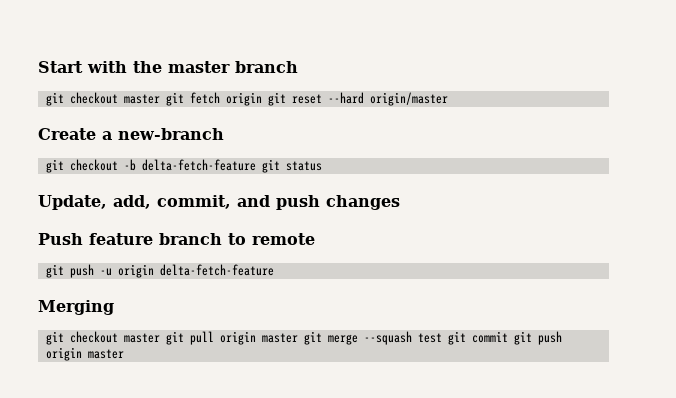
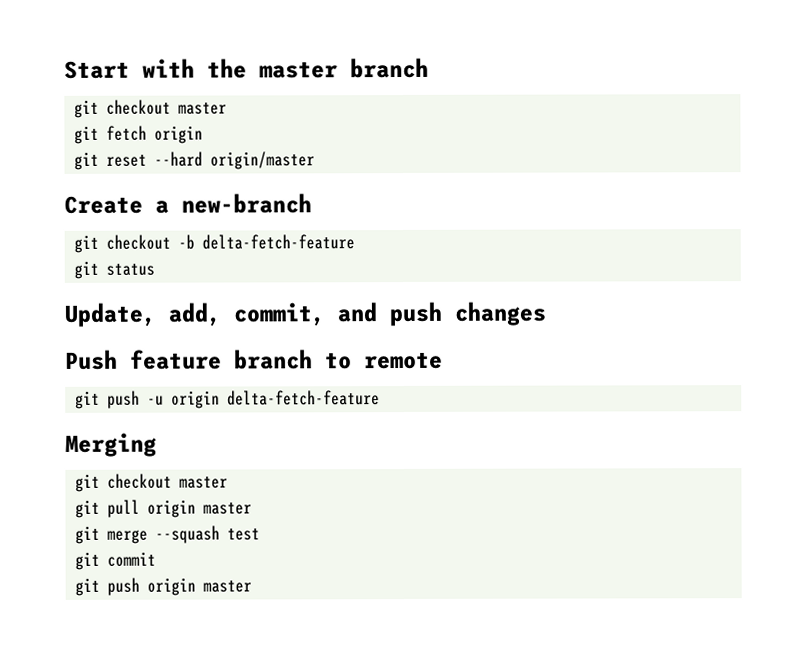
(160, 99) none -> (228, 108) //
(262, 99) none -> (204, 134) //
(256, 165) none -> (356, 242) //
(160, 338) none -> (229, 482) //
(298, 338) none -> (253, 508) //
(442, 338) none -> (261, 534) //
(508, 337) none -> (157, 559) //

